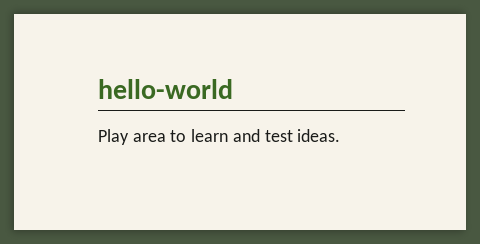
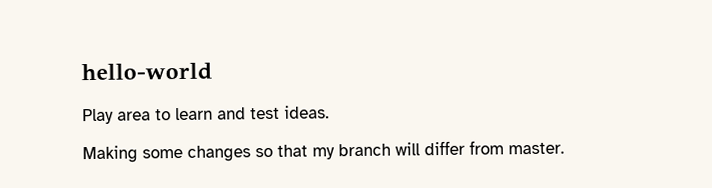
(341, 135) none -> [82,140,564,164] // Making some changes so that my branch will differ from master.

